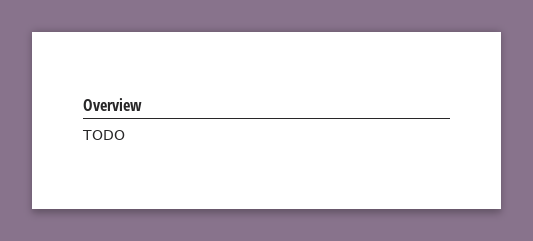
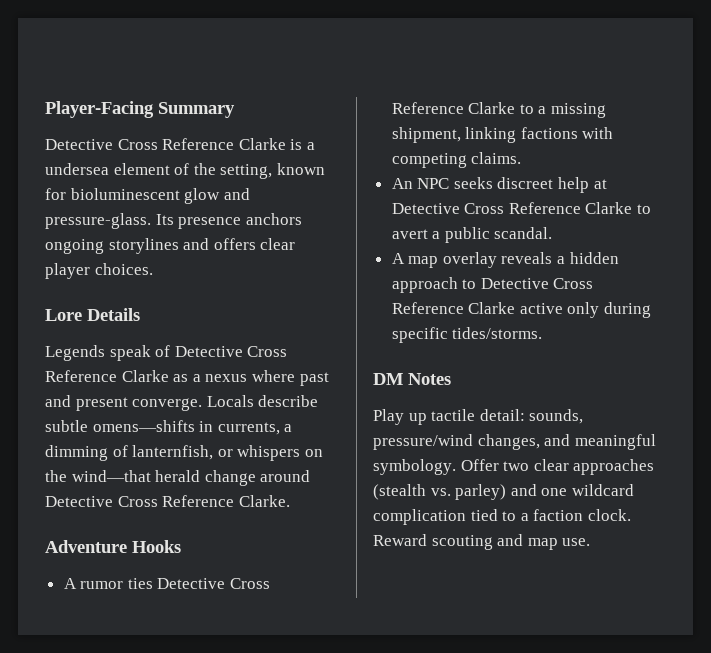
[83,98,142,111] [82,130,125,140] Overview // TODO -> [45,101,235,118] [45,138,315,150] [45,163,325,179] [45,188,250,204] [45,213,302,229] [45,238,296,254] [45,263,153,279] [45,308,140,321] [45,345,288,361] [45,370,329,386] [45,395,319,411] [45,420,293,435] [45,445,323,461] [45,470,311,486] [45,495,290,507] [45,540,181,553] [63,578,271,589] [391,102,607,118] [391,127,614,143] [391,152,522,168] [391,177,607,193] [391,202,652,214] [391,227,553,243] [391,252,619,268] [391,277,594,293] [391,302,652,318] [391,327,543,343] [373,373,451,385] [373,409,584,425] [373,434,656,450] [373,459,655,475] [373,484,634,500] [373,509,631,525] [373,534,591,550] Player-Facing Summary // Detective Cross Reference Clarke is a undersea element of the setting, known for bioluminescent glow and pressure-glass. Its presence anchors ongoing storylines and offers clear player choices. // Lore Details // Legends speak of Detective Cross Reference Clarke as a nexus where past and present converge. Locals describe subtle omens—shifts in currents, a dimming of lanternfish, or whispers on the wind—that herald change around Detective Cross Reference Clarke. // Adventure Hooks // A rumor ties Detective Cross Reference Clarke to a missing shipment, linking factions with competing claims. // An NPC seeks discreet help at Detective Cross Reference Clarke to avert a public scandal. // A map overlay reveals a hidden approach to Detective Cross Reference Clarke active only during specific tides/storms. // DM Notes // Play up tactile detail: sounds, pressure/wind changes, and meaningful symbology. Offer two clear approaches (stealth vs. parley) and one wildcard complication tied to a faction clock. Reward scouting and map use.

